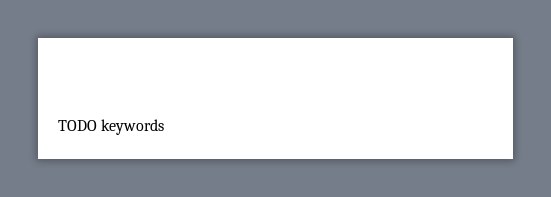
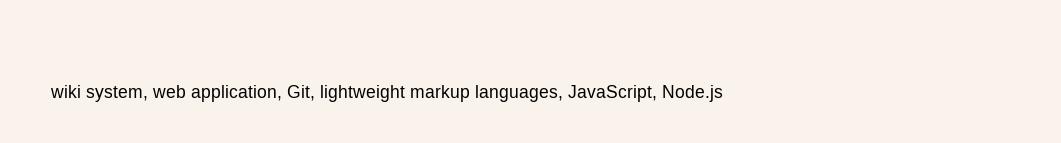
[58,119,165,135] TODO keywords -> [50,85,723,102] wiki system, web application, Git, lightweight markup languages, JavaScript, Node.js

